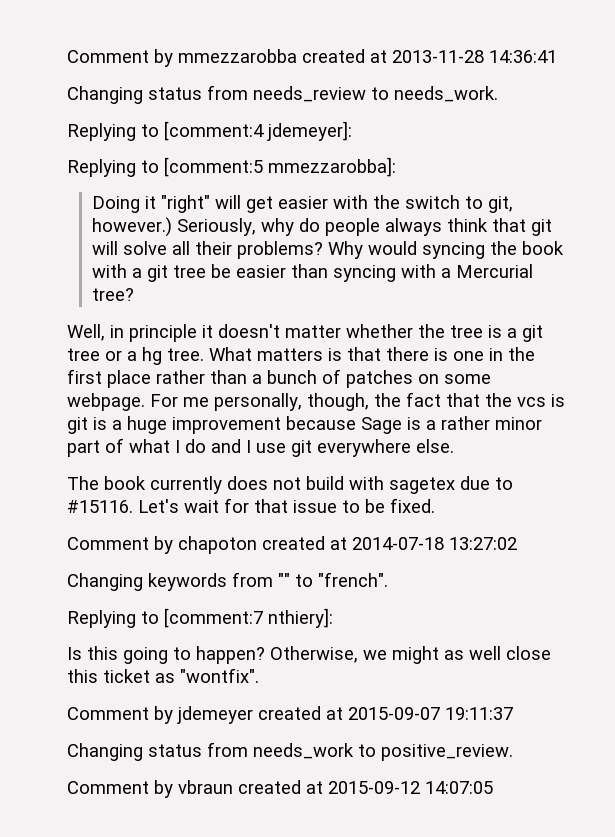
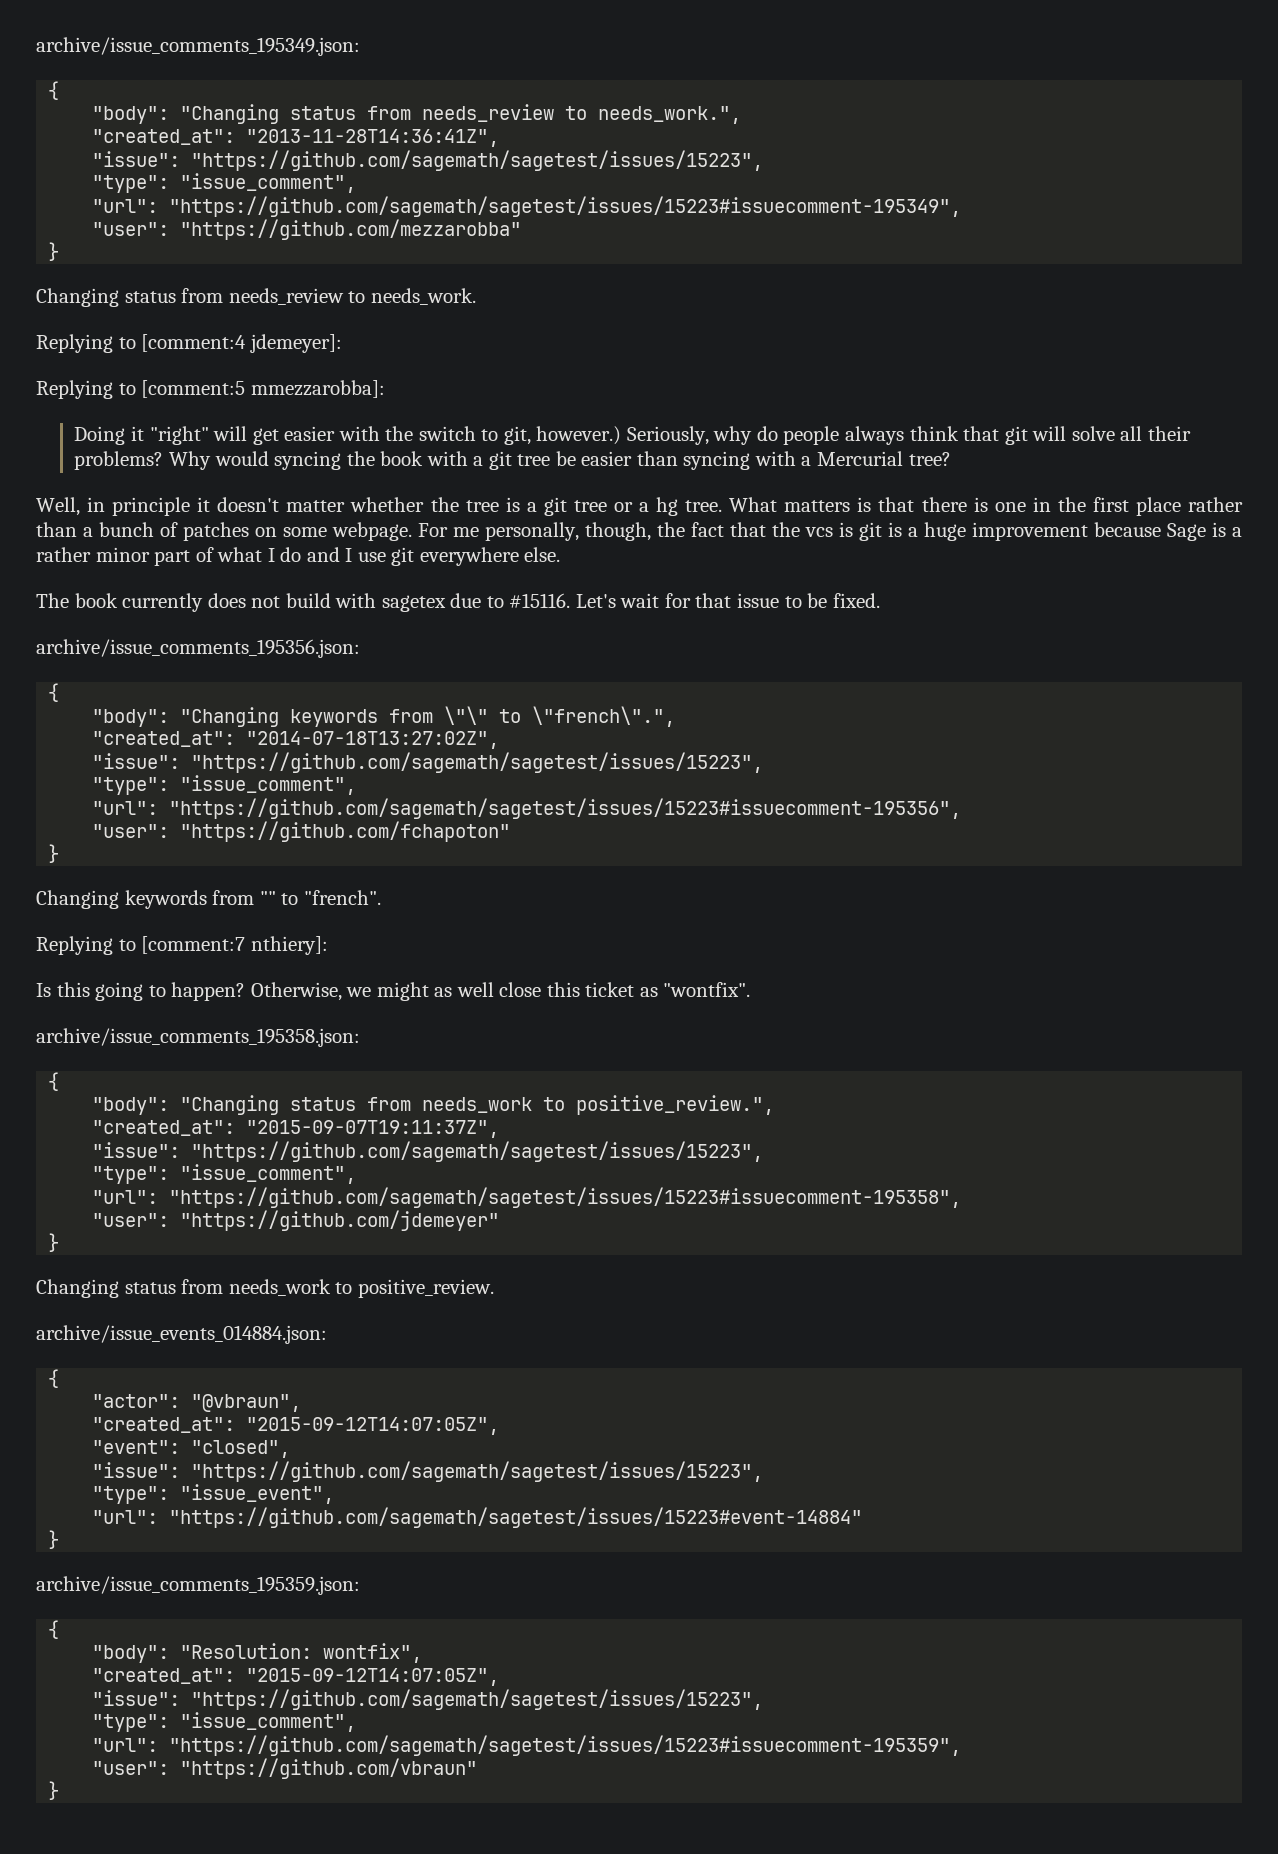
[67,49,557,67] Comment by mmezzarobba created at 2013-11-28 14:36:41 -> [36,37,360,56] [48,81,60,100] [92,104,742,124] [92,129,500,147] [92,150,764,171] [92,173,357,193] [92,196,962,217] [92,219,522,240] [48,242,60,261] archive/issue_comments_195349.json: // { // "body": "Changing status from needs_review to needs_work.", // "created_at": "2013-11-28T14:36:41Z", // "issue": "https://github.com/sagemath/sagetest/issues/15223", // "type": "issue_comment", // "url": "https://github.com/sagemath/sagetest/issues/15223#issuecomment-195349", // "user": "https://github.com/mezzarobba" // }
[67,536,517,554] Comment by chapoton created at 2014-07-18 13:27:02 -> [36,639,360,658] [48,683,60,702] [92,706,676,727] [92,731,500,749] [92,752,764,773] [92,775,357,795] [92,798,962,819] [92,821,511,842] [48,844,60,863] archive/issue_comments_195356.json: // { // "body": "Changing keywords from \"\" to \"french\".", // "created_at": "2014-07-18T13:27:02Z", // "issue": "https://github.com/sagemath/sagetest/issues/15223", // "type": "issue_comment", // "url": "https://github.com/sagemath/sagetest/issues/15223#issuecomment-195356", // "user": "https://github.com/fchapoton" // }
[67,706,513,724] Comment by jdemeyer created at 2015-09-07 19:11:37 -> [36,1028,360,1047] [48,1072,60,1091] [92,1095,775,1115] [92,1120,500,1138] [92,1141,764,1162] [92,1164,357,1184] [92,1187,962,1208] [92,1210,500,1231] [48,1233,60,1252] archive/issue_comments_195358.json: // { // "body": "Changing status from needs_work to positive_review.", // "created_at": "2015-09-07T19:11:37Z", // "issue": "https://github.com/sagemath/sagetest/issues/15223", // "type": "issue_comment", // "url": "https://github.com/sagemath/sagetest/issues/15223#issuecomment-195358", // "user": "https://github.com/jdemeyer" // }
[67,780,493,798] Comment by vbraun created at 2015-09-12 14:07:05 -> [36,1325,327,1344] [48,1369,60,1388] [92,1394,302,1412] [92,1417,500,1435] [92,1440,291,1458] [92,1461,764,1482] [92,1484,335,1504] [92,1507,863,1528] [48,1530,60,1549] [36,1576,360,1595] [48,1620,60,1639] [92,1643,423,1663] [92,1668,500,1686] [92,1689,764,1710] [92,1712,357,1732] [92,1735,962,1756] [92,1758,478,1779] [48,1781,60,1800] archive/issue_events_014884.json: // { // "actor": "@vbraun", // "created_at": "2015-09-12T14:07:05Z", // "event": "closed", // "issue": "https://github.com/sagemath/sagetest/issues/15223", // "type": "issue_event", // "url": "https://github.com/sagemath/sagetest/issues/15223#event-14884" // } // archive/issue_comments_195359.json: // { // "body": "Resolution: wontfix", // "created_at": "2015-09-12T14:07:05Z", // "issue": "https://github.com/sagemath/sagetest/issues/15223", // "type": "issue_comment", // "url": "https://github.com/sagemath/sagetest/issues/15223#issuecomment-195359", // "user": "https://github.com/vbraun" // }

